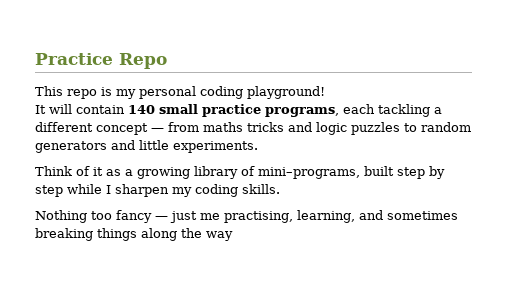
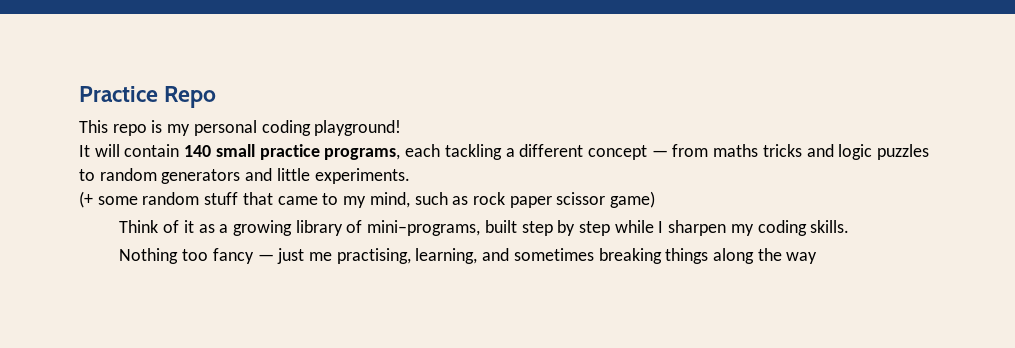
(258, 147) none -> [79,191,656,208] // (+ some random stuff that came to my mind, such as rock paper scissor game)

